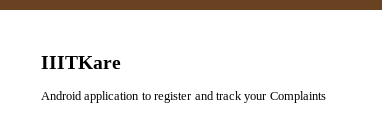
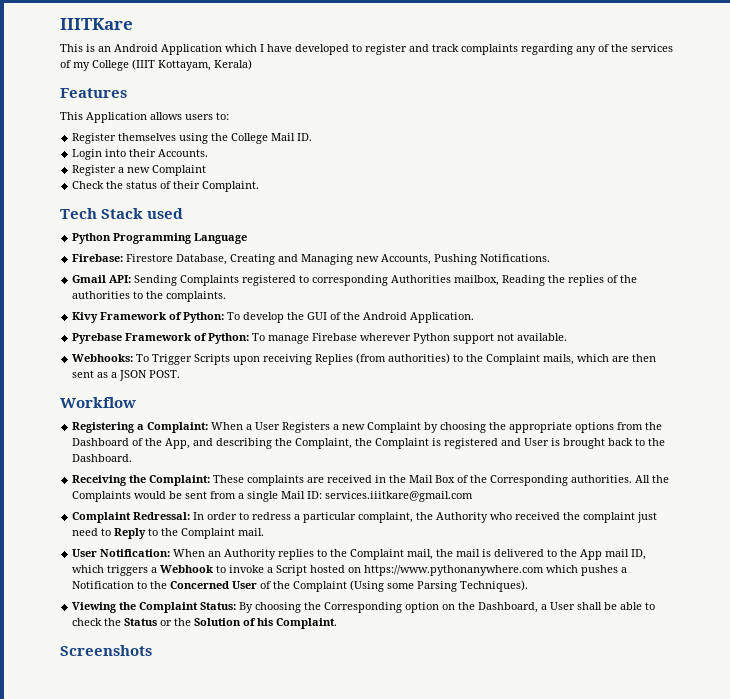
[41,91,326,103] Android application to register and track your Complaints -> [60,44,673,55] [60,59,252,71] [60,88,127,98] [60,112,229,123] [72,133,313,144] [72,149,209,160] [72,165,207,176] [72,181,260,192] [60,208,184,219] [72,233,248,244] [72,254,551,265] [72,275,638,286] [72,291,227,302] [72,312,475,323] [72,333,568,344] [72,353,657,365] [72,370,181,381] [60,397,136,408] [72,422,663,433] [72,438,666,449] [72,454,133,462] [72,475,670,486] [72,491,474,502] [72,512,658,523] [72,528,265,539] [72,549,647,560] [72,565,628,576] [72,580,529,592] [72,602,656,613] [72,618,338,629] [60,645,152,656] This is an Android Application which I have developed to register and track complaints regarding any of the services of my College (IIIT Kottayam, Kerala) // Features // This Application allows users to: // Register themselves using the College Mail ID. // Login into their Accounts. // Register a new Complaint // Check the status of their Complaint. // Tech Stack used // Python Programming Language // Firebase: Firestore Database, Creating and Managing new Accounts, Pushing Notifications. // Gmail API: Sending Complaints registered to corresponding Authorities mailbox, Reading the replies of the authorities to the complaints. // Kivy Framework of Python: To develop the GUI of the Android Application. // Pyrebase Framework of Python: To manage Firebase wherever Python support not available. // Webhooks: To Trigger Scripts upon receiving Replies (from authorities) to the Complaint mails, which are then sent as a JSON POST. // Workflow // Registering a Complaint: When a User Registers a new Complaint by choosing the appropriate options from the Dashboard of the App, and describing the Complaint, the Complaint is registered and User is brought back to the Dashboard. // Receiving the Complaint: These complaints are received in the Mail Box of the Corresponding authorities. All the Complaints would be sent from a single Mail ID: services.iiitkare@gmail.com // Complaint Redressal: In order to redress a particular complaint, the Authority who received the complaint just need to Reply to the Complaint mail. // User Notification: When an Authority replies to the Complaint mail, the mail is delivered to the App mail ID, which triggers a Webhook to invoke a Script hosted on https://www.pythonanywhere.com which pushes a Notification to the Concerned User of the Complaint (Using some Parsing Techniques). // Viewing the Complaint Status: By choosing the Corresponding option on the Dashboard, a User shall be able to check the Status or the Solution of his Complaint. // Screenshots

